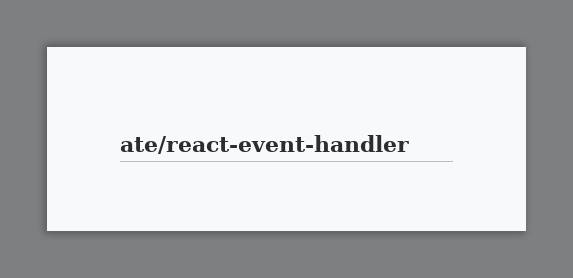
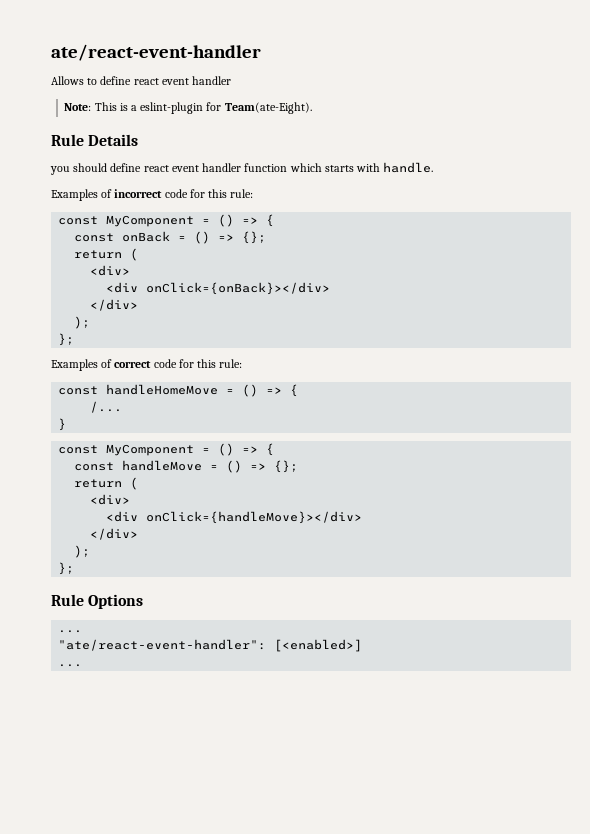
(409, 144) none -> [51,76,232,85] [64,102,312,114] [51,134,139,146] [50,162,434,175] [51,189,254,201] [58,214,275,227] [74,231,267,244] [74,248,139,261] [90,265,131,276] [106,282,331,295] [90,299,139,311] [74,316,91,329] [58,333,75,346] [51,359,243,371] [58,384,299,397] [90,401,123,413] [58,418,67,431] [58,443,275,456] [74,460,299,473] [74,477,139,490] [90,494,131,505] [106,511,363,524] [90,528,139,540] [74,545,91,558] [58,562,75,575] [51,594,144,609] [58,630,83,633] [58,639,363,652] [58,664,83,667] // Allows to define react event handler // Note: This is a eslint-plugin for Team(ate-Eight). // Rule Details // you should define react event handler function which starts with handle. // Examples of incorrect code for this rule: // const MyComponent = () => { // const onBack = () => {}; // return ( // <div> // <div onClick={onBack}></div> // </div> // ); // }; // Examples of correct code for this rule: // const handleHomeMove = () => { // /... // } // const MyComponent = () => { // const handleMove = () => {}; // return ( // <div> // <div onClick={handleMove}></div> // </div> // ); // }; // Rule Options // ... // "ate/react-event-handler": [<enabled>] // ...

